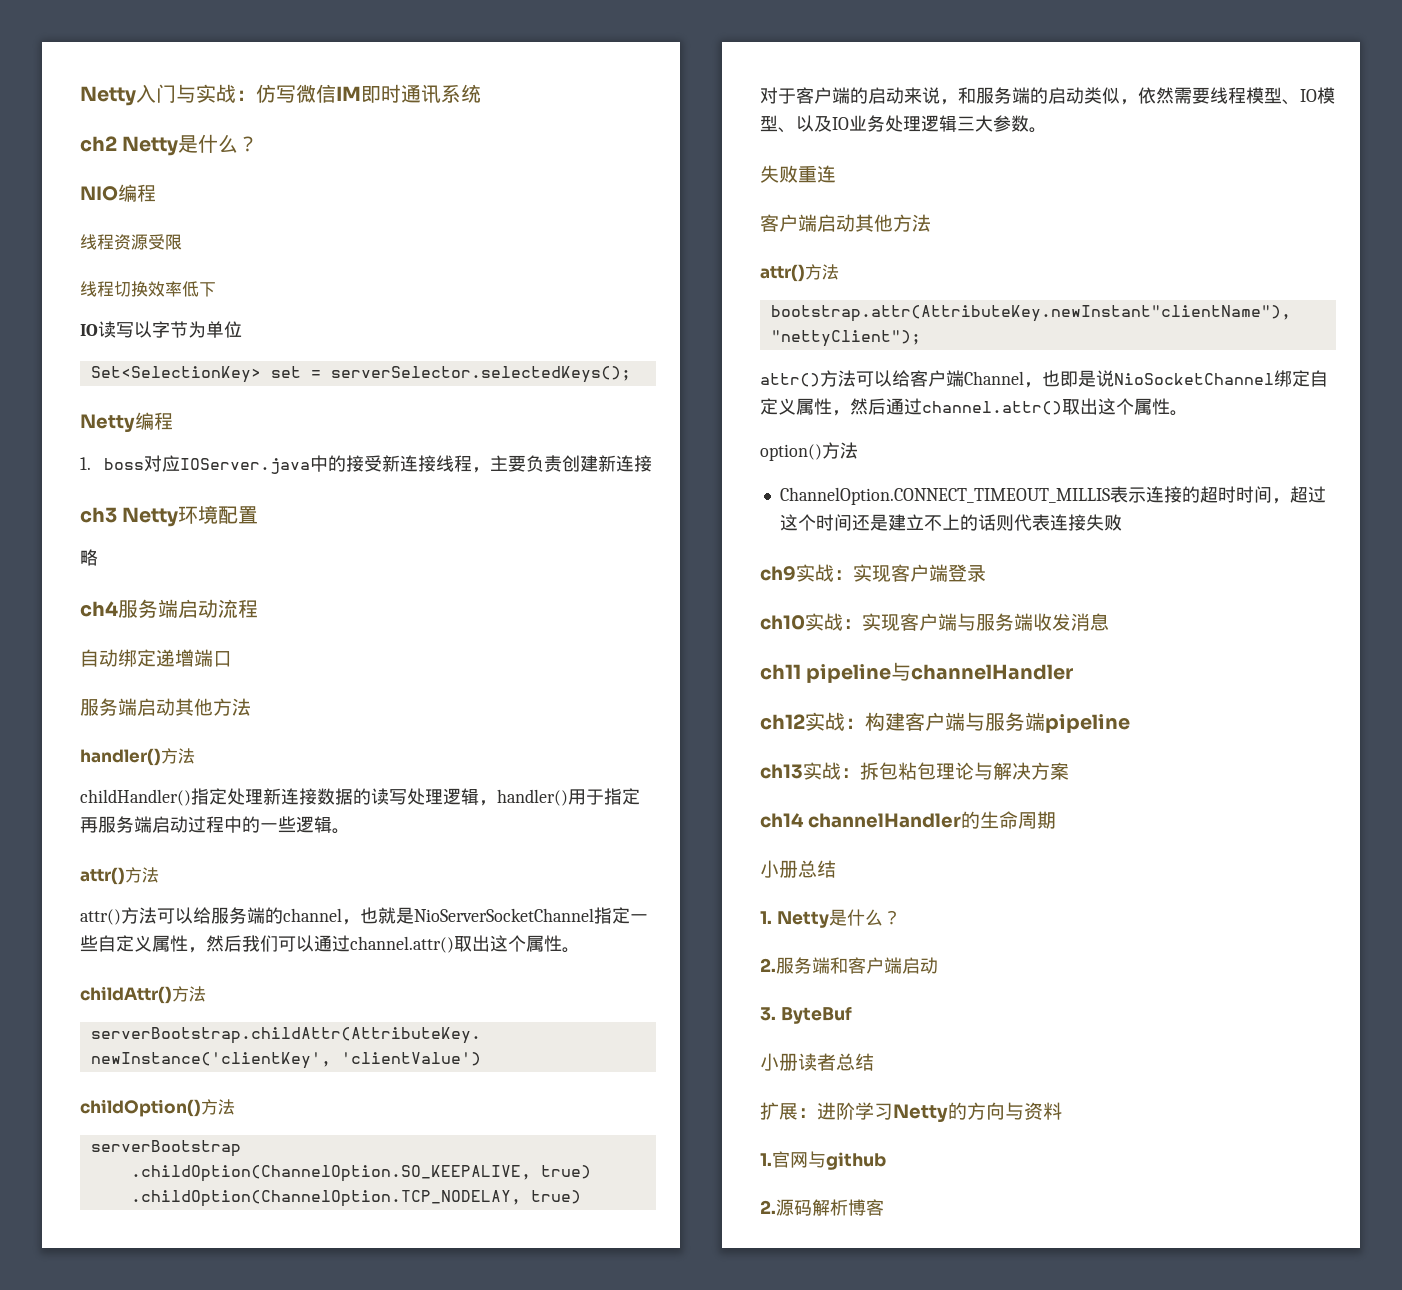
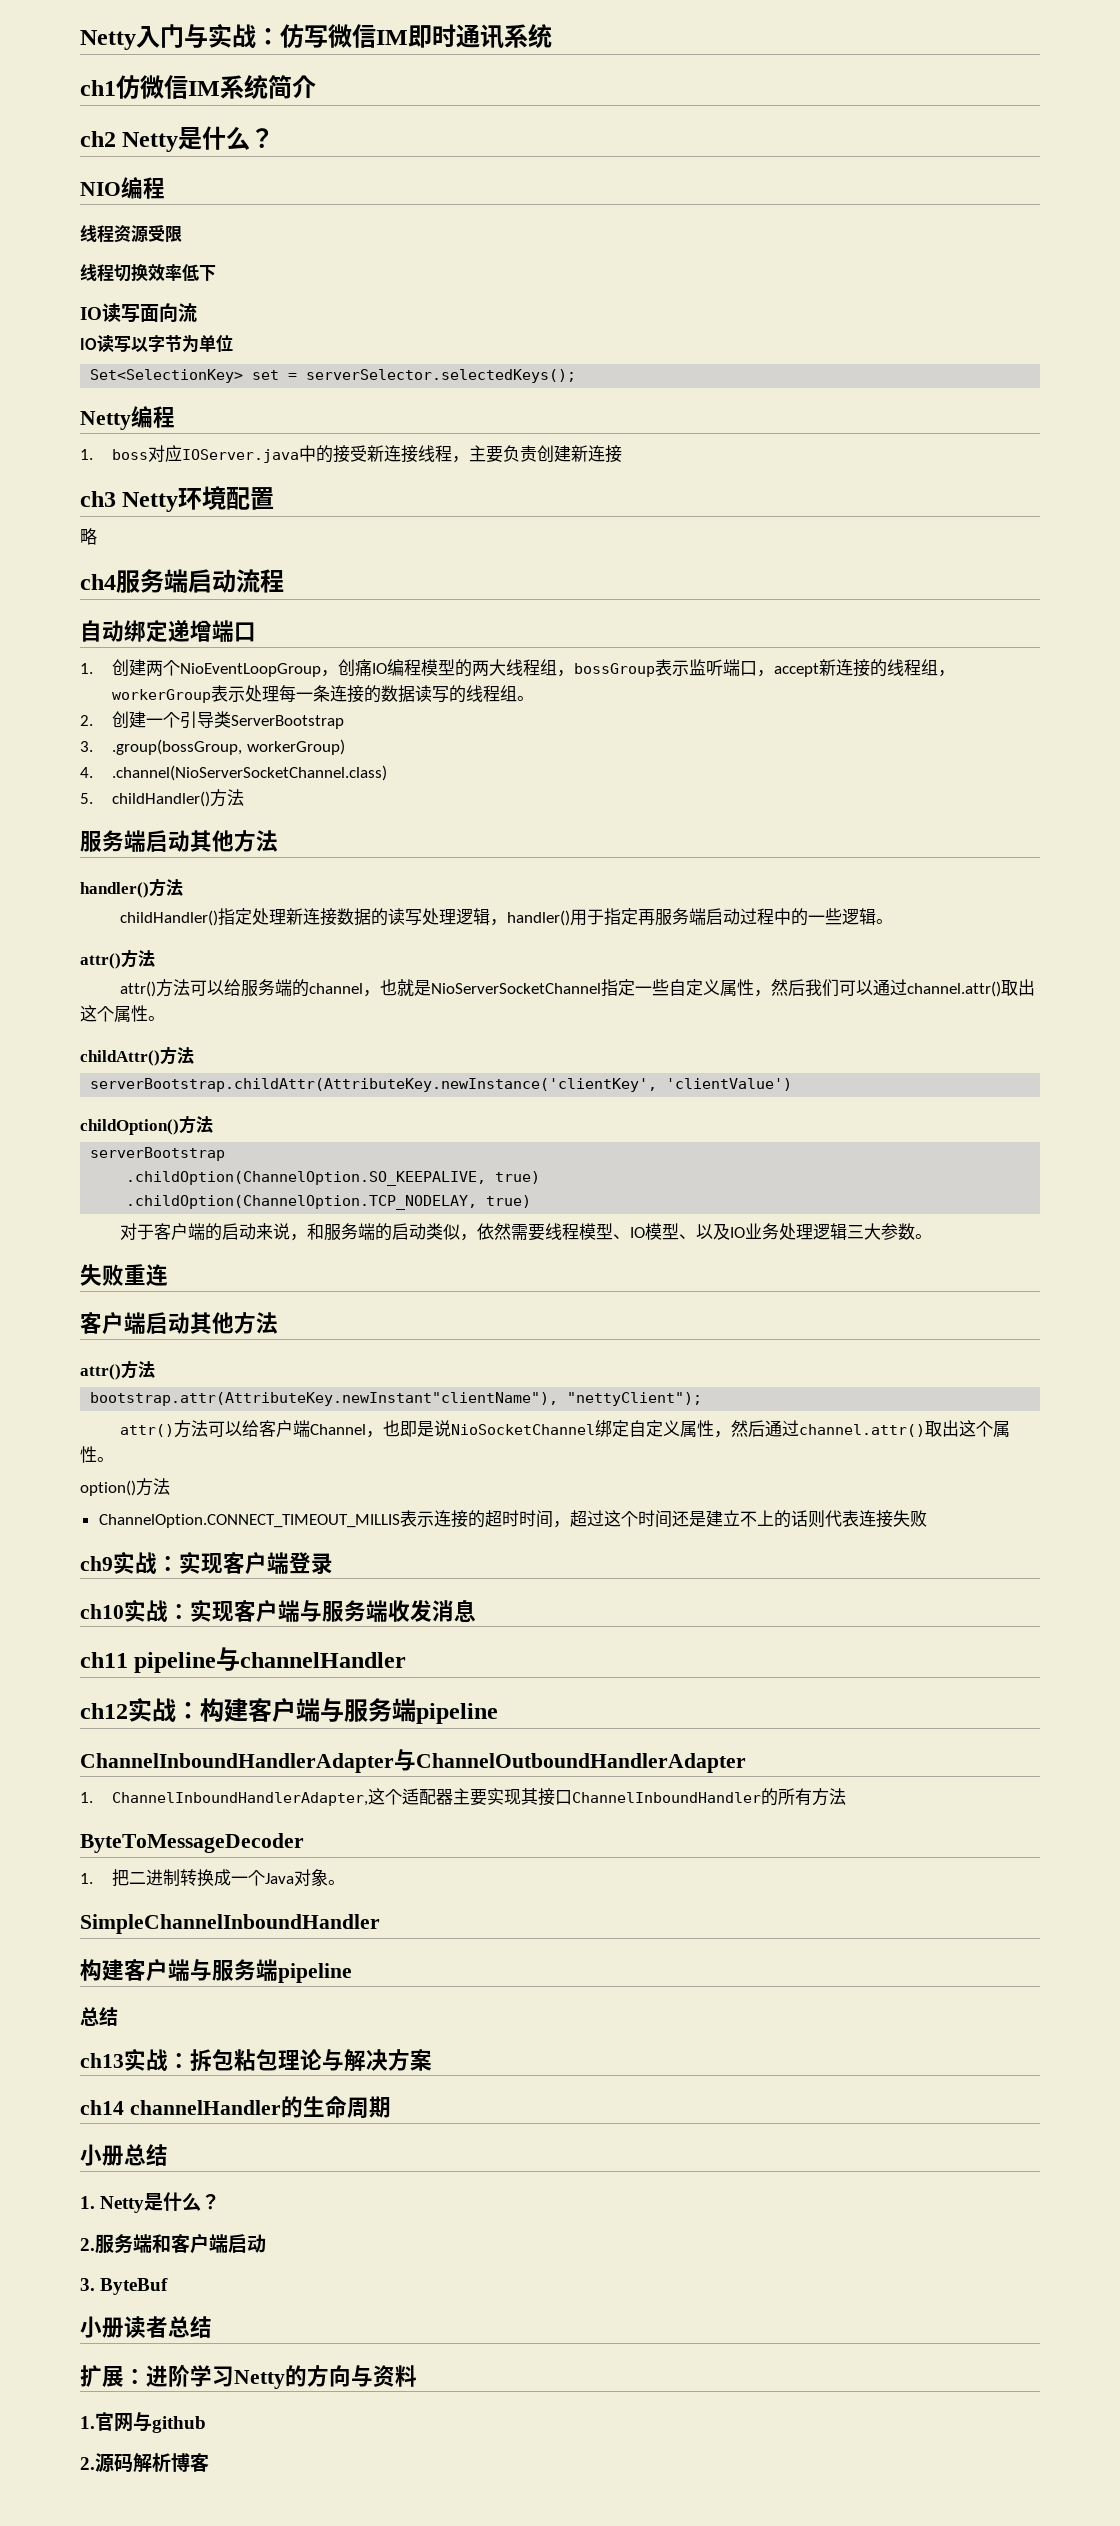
(481, 93) none -> [80,75,316,99] // ch1仿微信IM系统简介
(216, 289) none -> [80,303,197,323] // IO读写面向流
(232, 659) none -> [80,659,956,677] [112,685,535,703] [80,711,345,729] [80,739,345,755] [80,765,388,781] [80,789,245,807] // 1.创建两个NioEventLoopGroup，创痛IO编程模型的两大线程组，bossGroup表示监听端口，accept新连接的线程组，workerGroup表示处理每一条连接的数据读写的线程组。 // 2.创建一个引导类ServerBootstrap // 3. .group(bossGroup, workerGroup) // 4. .channel(NioServerSocketChannel.class) // 5. childHandler()方法
(1130, 723) none -> [80,1749,746,1773] [80,1788,847,1806] [80,1833,304,1853] [80,1869,346,1887] [80,1914,380,1934] [80,1959,352,1983] [80,2007,118,2026] // ChannelInboundHandlerAdapter与ChannelOutboundHandlerAdapter // 1. ChannelInboundHandlerAdapter,这个适配器主要实现其接口ChannelInboundHandler的所有方法 // ByteToMessageDecoder // 1.把二进制转换成一个Java对象。 // SimpleChannelInboundHandler // 构建客户端与服务端pipeline // 总结

